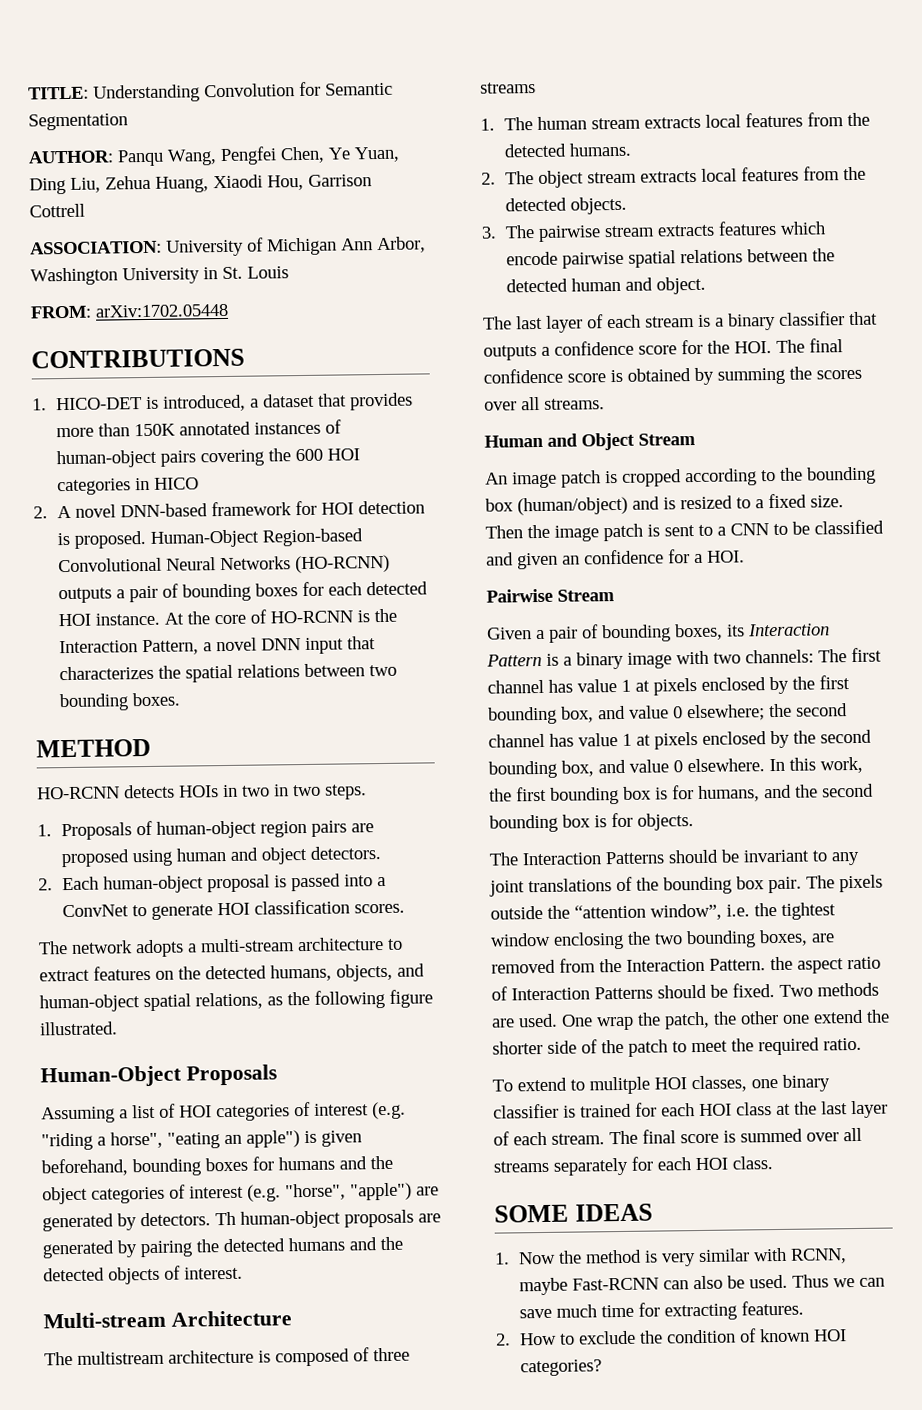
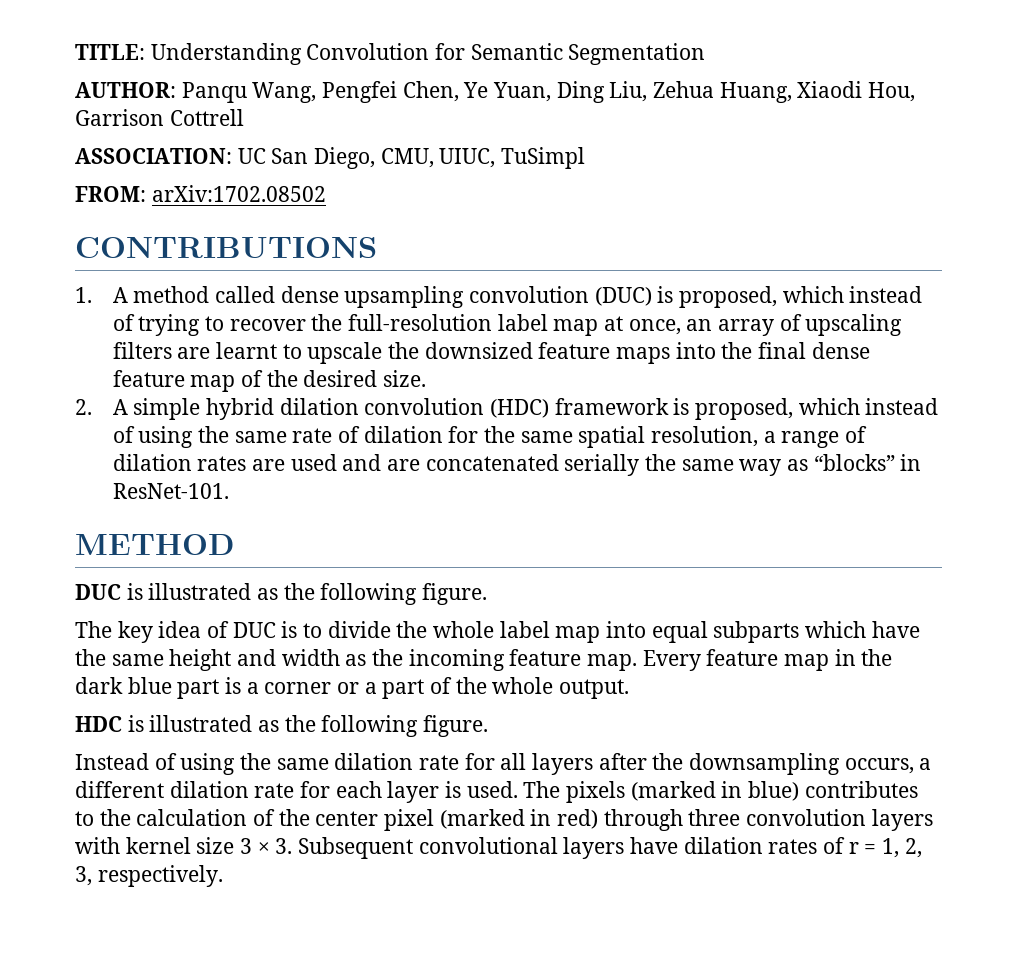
[166,236,426,257] [30,266,289,286] University of Michigan Ann Arbor, Washington University in St. Louis -> [237,147,586,169] UC San Diego, CMU, UIUC, TuSimpl
[95,303,229,318] arXiv:1702.05448 -> [151,185,326,202] arXiv:1702.08502
[56,392,414,412] [56,419,343,438] [56,448,361,469] [57,477,200,496] [33,500,426,519] [57,528,364,549] [58,554,391,574] [58,581,429,604] [58,608,398,627] [59,636,377,656] [59,663,398,683] [59,692,181,712] [36,738,151,758] [37,784,367,800] [37,820,375,841] [61,846,382,868] [38,873,387,894] [62,899,406,920] [38,937,403,958] [39,963,425,982] [39,989,433,1013] [40,1021,118,1036] [40,1064,277,1088] [41,1101,406,1124] [41,1130,362,1151] [41,1155,393,1177] [42,1182,439,1205] [42,1209,441,1232] [42,1236,403,1259] [43,1265,243,1285] [43,1310,292,1329] [44,1347,410,1367] [480,82,536,94] [480,112,871,131] [504,142,633,158] [481,166,867,188] [505,196,628,215] [481,220,827,242] [506,248,836,269] [506,276,707,295] [483,311,878,333] [483,338,843,361] [483,366,862,385] [484,396,605,411] [484,432,696,451] [485,466,876,489] [485,493,844,516] [485,519,884,542] [486,549,745,570] [486,588,615,603] [487,623,830,643] [486,647,882,670] [487,675,850,696] [488,703,848,725] [488,729,872,750] [488,756,863,779] [489,783,874,805] [489,812,694,833] [489,849,860,866] [489,874,883,897] [490,902,836,921] [490,929,835,950] [491,956,881,974] [491,982,879,1001] [491,1009,890,1031] [492,1037,862,1057] [492,1074,830,1095] [493,1100,888,1119] [493,1127,862,1146] [493,1156,773,1176] [494,1203,653,1223] [494,1247,848,1267] [519,1274,886,1296] [519,1300,805,1321] [496,1328,848,1346] [520,1359,603,1377] HICO-DET is introduced, a dataset that provides more than 150K annotated instances of human-object pairs covering the 600 HOI categories in HICO // 2. A novel DNN-based framework for HOI detection is proposed. Human-Object Region-based Convolutional Neural Networks (HO-RCNN) outputs a pair of bounding boxes for each detected HOI instance. At the core of HO-RCNN is the Interaction Pattern, a novel DNN input that characterizes the spatial relations between two bounding boxes. // METHOD // HO-RCNN detects HOIs in two in two steps. // 1. Proposals of human-object region pairs are proposed using human and object detectors. // 2. Each human-object proposal is passed into a ConvNet to generate HOI classification scores. // The network adopts a multi-stream architecture to extract features on the detected humans, objects, and human-object spatial relations, as the following figure illustrated. // Human-Object Proposals // Assuming a list of HOI categories of interest (e.g. "riding a horse", "eating an apple") is given beforehand, bounding boxes for humans and the object categories of interest (e.g. "horse", "apple") are generated by detectors. Th human-object proposals are generated by pairing the detected humans and the detected objects of interest. // Multi-stream Architecture // The multistream architecture is composed of three streams // 1. The human stream extracts local features from the detected humans. // 2. The object stream extracts local features from the detected objects. // 3. The pairwise stream extracts features which encode pairwise spatial relations between the detected human and object. // The last layer of each stream is a binary classifier that outputs a confidence score for the HOI. The final confidence score is obtained by summing the scores over all streams. // Human and Object Stream // An image patch is cropped according to the bounding box (human/object) and is resized to a fixed size. Then the image patch is sent to a CNN to be classified and given an confidence for a HOI. // Pairwise Stream // Given a pair of bounding boxes, its Interaction Pattern is a binary image with two channels: The first channel has value 1 at pixels enclosed by the first bounding box, and value 0 elsewhere; the second channel has value 1 at pixels enclosed by the second bounding box, and value 0 elsewhere. In this work, the first bounding box is for humans, and the second bounding box is for objects. // The Interaction Patterns should be invariant to any joint translations of the bounding box pair. The pixels outside the “attention window”, i.e. the tightest window enclosing the two bounding boxes, are removed from the Interaction Pattern. the aspect ratio of Interaction Patterns should be fixed. Two methods are used. One wrap the patch, the other one extend the shorter side of the patch to meet the required ratio. // To extend to mulitple HOI classes, one binary classifier is trained for each HOI class at the last layer of each stream. The final score is summed over all streams separately for each HOI class. // SOME IDEAS // 1. Now the method is very similar with RCNN, maybe Fast-RCNN can also be used. Thus we can save much time for extracting features. // 2. How to exclude the condition of known HOI categories? -> [112,286,923,308] [112,314,903,336] [112,342,870,364] [112,370,427,392] [75,398,939,420] [112,426,868,448] [112,454,922,476] [112,483,229,499] [75,534,234,555] [75,583,488,605] [75,621,920,643] [75,649,893,671] [75,677,630,699] [75,715,489,737] [75,753,932,775] [75,781,918,803] [75,809,933,831] [75,837,922,859] [75,865,223,887] A method called dense upsampling convolution (DUC) is proposed, which instead of trying to recover the full-resolution label map at once, an array of upscaling filters are learnt to upscale the downsized feature maps into the final dense feature map of the desired size. // 2. A simple hybrid dilation convolution (HDC) framework is proposed, which instead of using the same rate of dilation for the same spatial resolution, a range of dilation rates are used and are concatenated serially the same way as “blocks” in ResNet-101. // METHOD // DUC is illustrated as the following figure. // The key idea of DUC is to divide the whole label map into equal subparts which have the same height and width as the incoming feature map. Every feature map in the dark blue part is a corner or a part of the whole output. // HDC is illustrated as the following figure. // Instead of using the same dilation rate for all layers after the downsampling occurs, a different dilation rate for each layer is used. The pixels (marked in blue) contributes to the calculation of the center pixel (marked in red) through three convolution layers with kernel size 3 × 3. Subsequent convolutional layers have dilation rates of r = 1, 2, 3, respectively.

